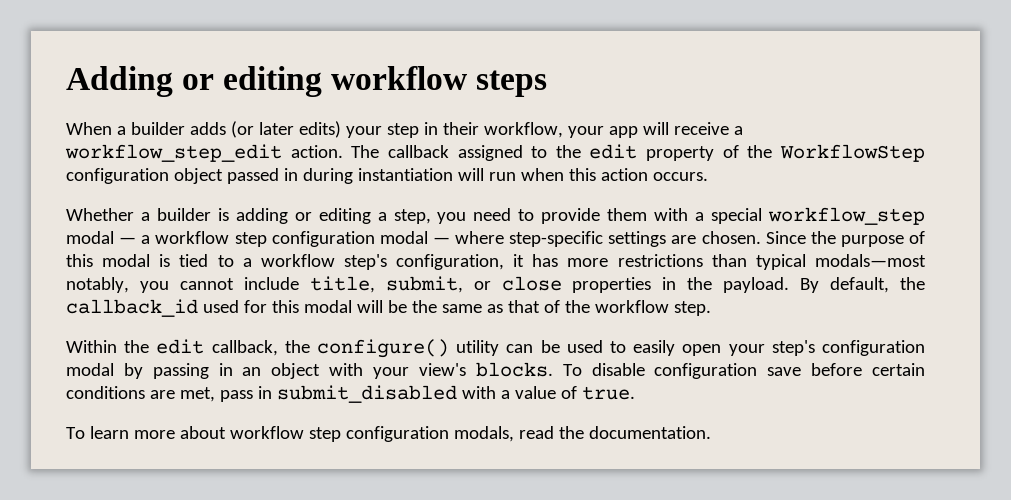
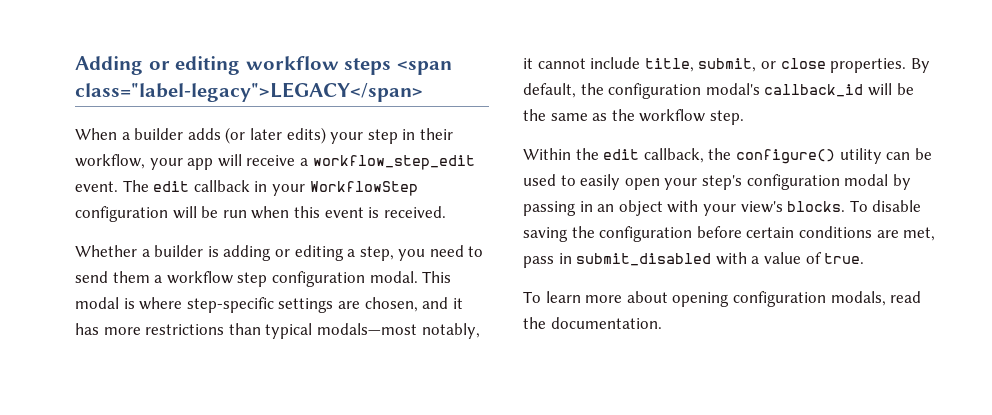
(548, 83) none -> [396,61,452,75] [75,82,423,102] <span class="label-legacy">LEGACY</span>
[290,144,925,162] [66,168,708,184] action. The callback assigned to the edit property of the WorkflowStep configuration object passed in during instantiation will run when this action occurs. -> [75,180,418,196] [75,206,446,222] event. The edit callback in your WorkflowStep configuration will be run when this event is received.
[541,207,926,225] [66,231,925,247] [66,254,505,270] provide them with a special workflow_step modal — a workflow step configuration modal — where step-specific settings are chosen. Since the purpose of this modal is tied to a workflow step's configuration, -> [75,271,452,287] [75,297,449,313] send them a workflow step configuration modal. This modal is where step-specific settings are chosen, and
[139,281,169,293] you -> [523,58,533,69] it
[572,277,926,293] [66,299,352,317] properties in the payload. By default, the callback_id used for this modal -> [830,58,930,73] [523,83,864,99] properties. By default, the configuration modal's callback_id
[507,300,560,313] that of -> (608, 117) none
[654,363,802,379] configuration save -> [523,226,693,242] saving the configuration
[229,426,341,442] workflow step -> [672,292,730,307] opening

